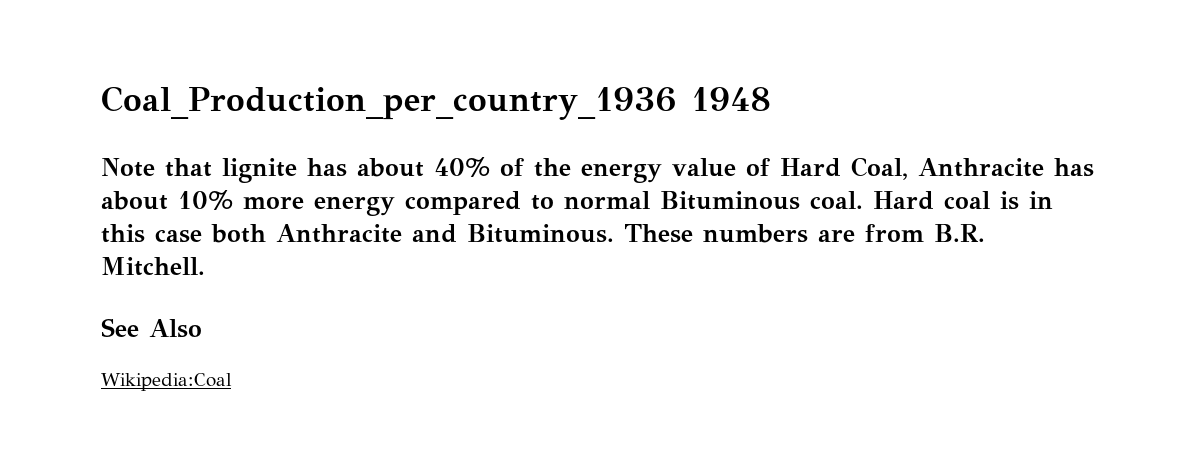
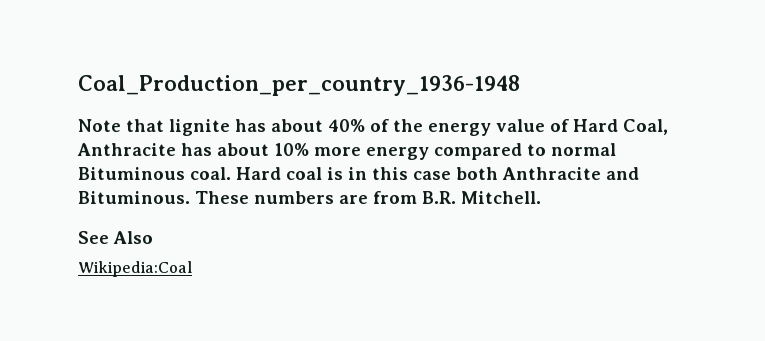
[101,86,771,120] Coal_Production_per_country_1936 1948 -> [78,75,520,96] Coal_Production_per_country_1936-1948

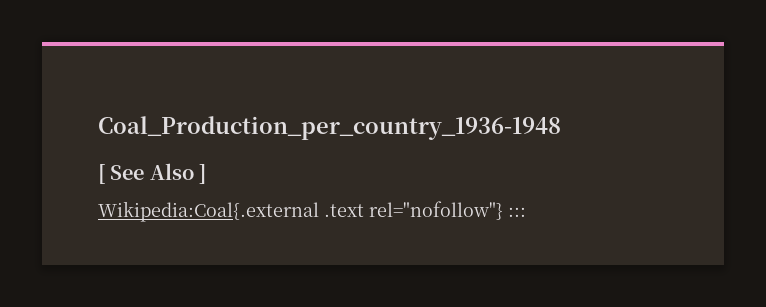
[78,119,668,136] [77,143,616,160] [78,167,639,180] [78,191,541,204] [78,231,153,244] [78,261,192,277] Note that lignite has about 40% of the energy value of Hard Coal, Anthracite has about 10% more energy compared to normal Bituminous coal. Hard coal is in this case both Anthracite and Bituminous. These numbers are from B.R. Mitchell. // See Also // Wikipedia:Coal -> [98,163,207,184] [98,201,526,222] [ See Also ] // Wikipedia:Coal{.external .text rel="nofollow"} :::

